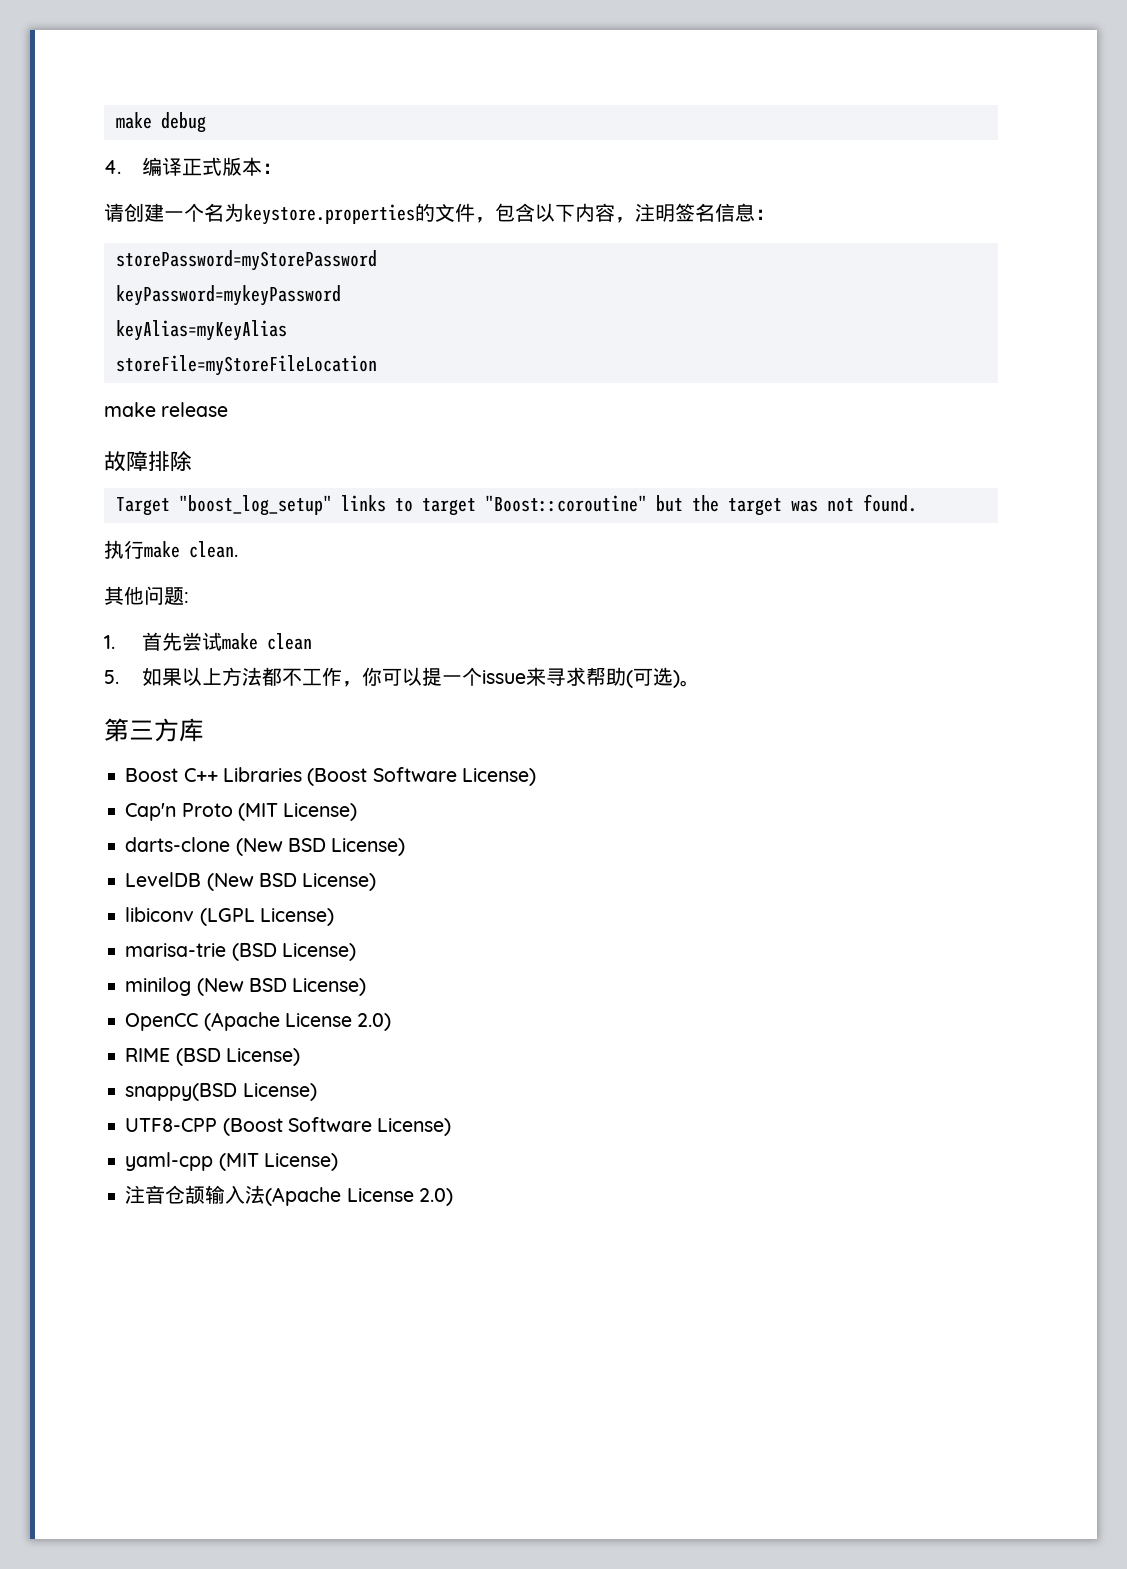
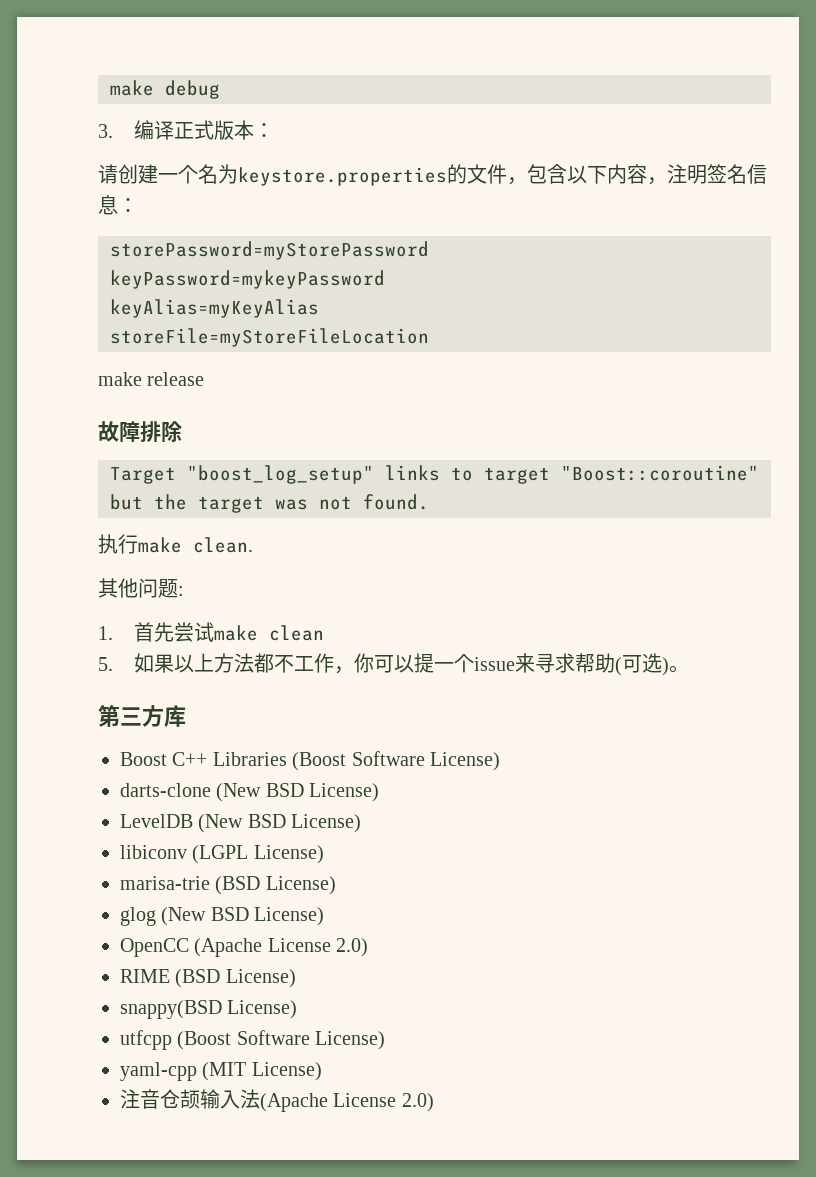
[104,160,121,174] 4. -> [98,124,113,138] 3.
[125,803,358,821] // Cap'n Proto (MIT License) -> (500, 761) none
[125,977,192,996] minilog -> [120,907,156,926] glog
[125,1118,218,1132] UTF8-CPP -> [120,1030,172,1050] utfcpp

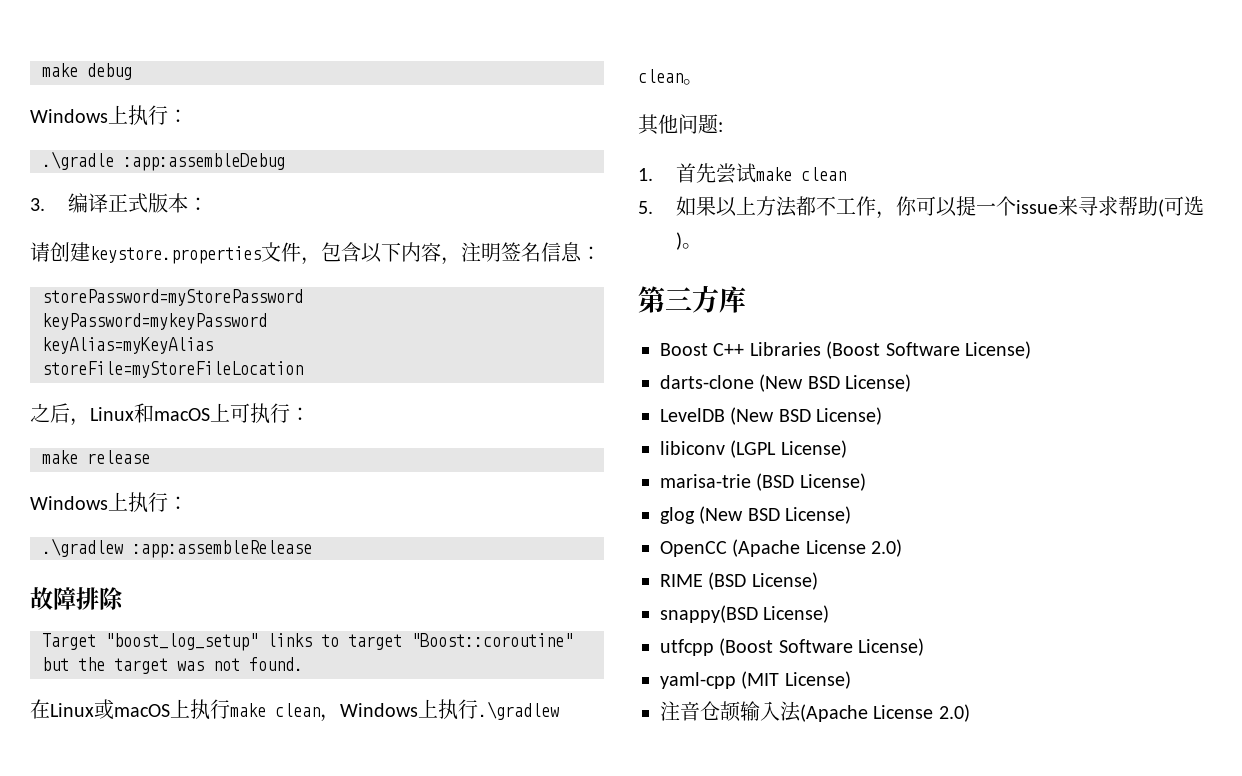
(220, 89) none -> [30,105,188,126] [42,151,285,171] // Windows上执行： // .\gradle :app:assembleDebug
[158,164,467,186] 一个名为keystore.properties的 -> [90,246,261,264] keystore.properties
[98,372,205,386] make release -> [30,403,310,426] [42,450,150,464] [30,492,188,513] [42,538,312,558] 之后，Linux和macOS上可执行： // make release // Windows上执行： // .\gradlew :app:assembleRelease
[98,534,253,554] 执行make clean. -> [30,699,559,722] [638,69,703,85] 在Linux或macOS上执行make clean，Windows上执行.\gradlew clean。

